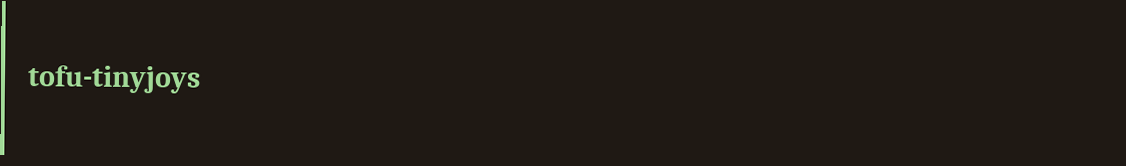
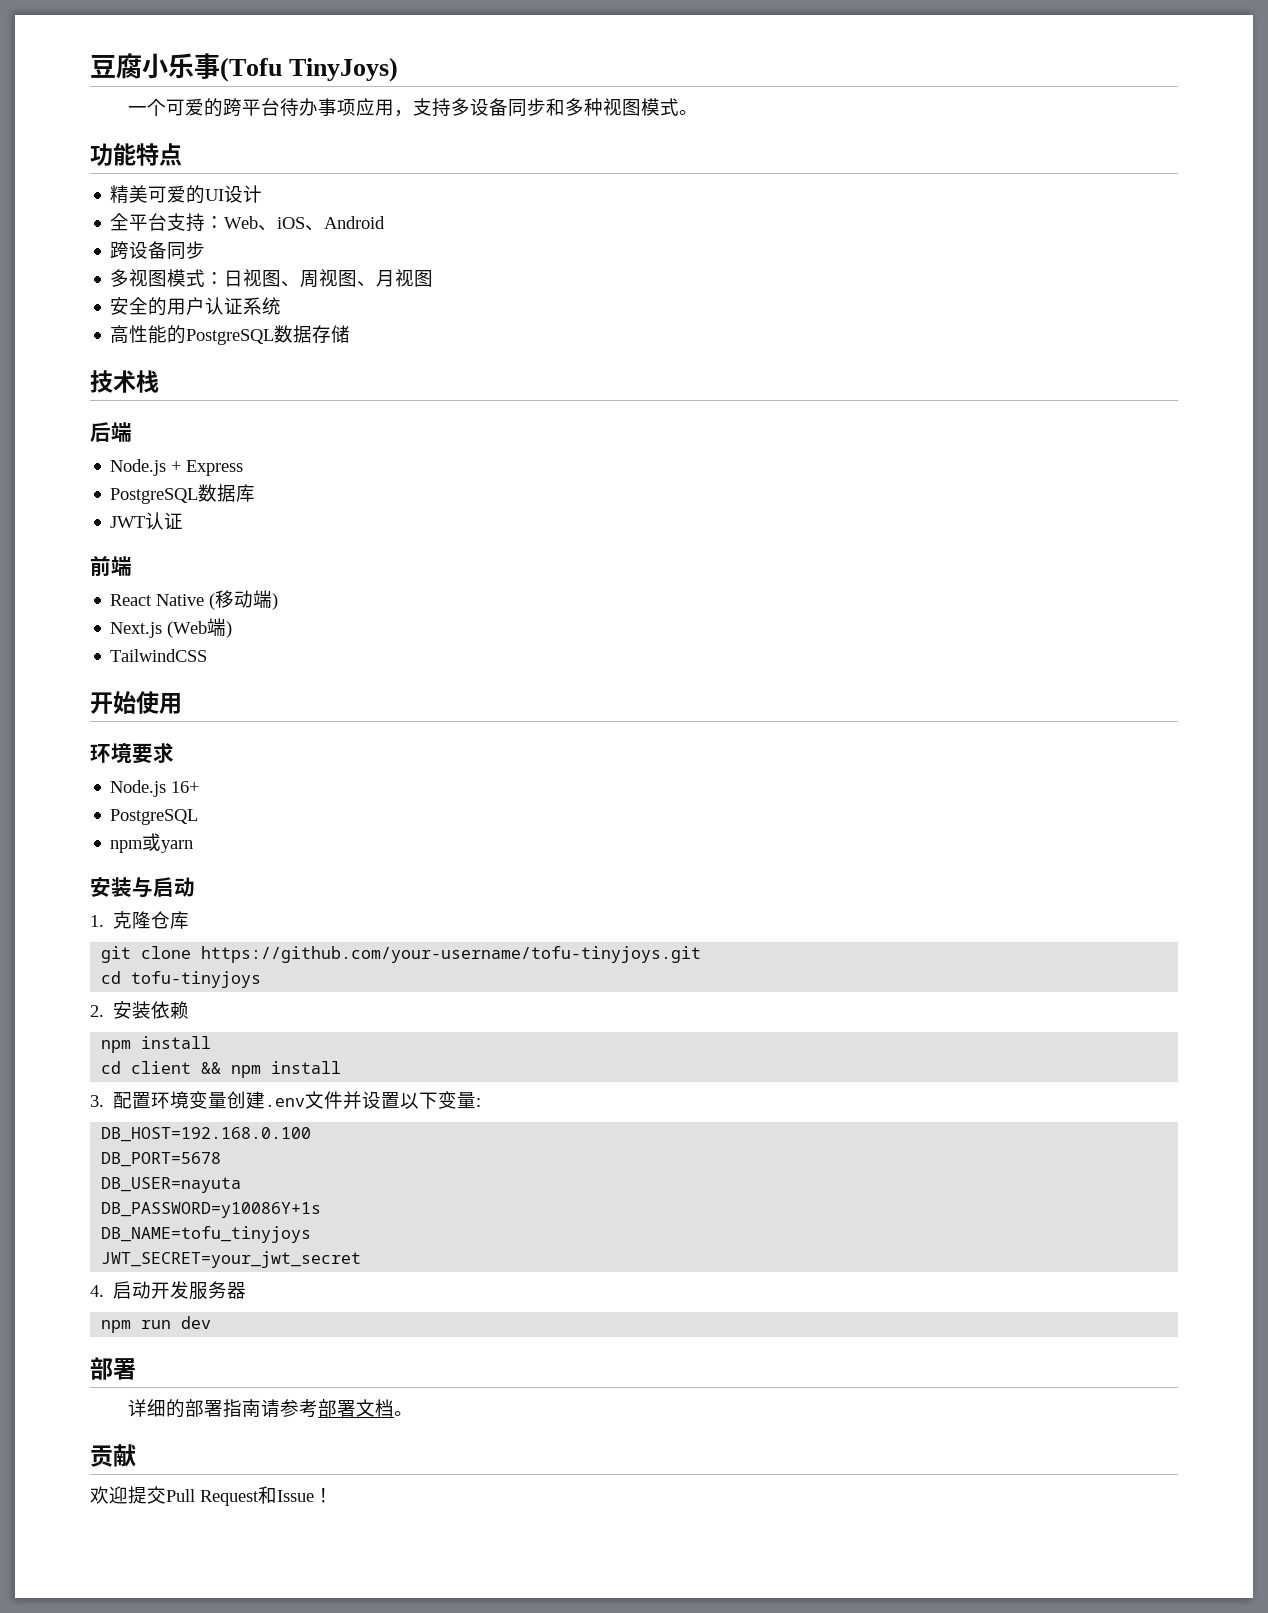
[27,65,201,94] tofu-tinyjoys -> [90,53,399,82] [127,98,698,117] [90,143,182,166] [110,185,263,204] [110,213,386,232] [110,241,206,260] [110,269,434,288] [110,297,282,316] [110,325,351,345] [90,370,159,393] [90,422,132,442] [110,459,244,476] [110,484,256,504] [110,512,184,530] [90,556,132,577] [110,590,279,610] [110,618,233,638] [110,649,208,662] [90,691,182,714] [90,743,174,764] [110,780,200,797] [110,809,199,825] [110,833,194,853] [90,877,195,898] [90,911,190,929] [101,946,702,963] [101,971,262,988] [90,1001,190,1019] [101,1036,212,1053] [101,1061,342,1078] [90,1091,482,1109] [101,1127,312,1142] [101,1152,222,1167] [101,1177,242,1193] [101,1202,322,1218] [101,1226,312,1243] [101,1251,362,1268] [90,1281,247,1300] [101,1316,212,1333] [90,1357,136,1380] [127,1399,413,1418] [90,1444,136,1467] [90,1486,333,1506] 豆腐小乐事(Tofu TinyJoys) // 一个可爱的跨平台待办事项应用，支持多设备同步和多种视图模式。 // 功能特点 // 精美可爱的UI设计 // 全平台支持：Web、iOS、Android // 跨设备同步 // 多视图模式：日视图、周视图、月视图 // 安全的用户认证系统 // 高性能的PostgreSQL数据存储 // 技术栈 // 后端 // Node.js + Express // PostgreSQL数据库 // JWT认证 // 前端 // React Native (移动端) // Next.js (Web端) // TailwindCSS // 开始使用 // 环境要求 // Node.js 16+ // PostgreSQL // npm或yarn // 安装与启动 // 1.克隆仓库 // git clone https://github.com/your-username/tofu-tinyjoys.git // cd tofu-tinyjoys // 2.安装依赖 // npm install // cd client && npm install // 3.配置环境变量创建.env文件并设置以下变量: // DB_HOST=192.168.0.100 // DB_PORT=5678 // DB_USER=nayuta // DB_PASSWORD=y10086Y+1s // DB_NAME=tofu_tinyjoys // JWT_SECRET=your_jwt_secret // 4.启动开发服务器 // npm run dev // 部署 // 详细的部署指南请参考部署文档。 // 贡献 // 欢迎提交Pull Request和Issue！

